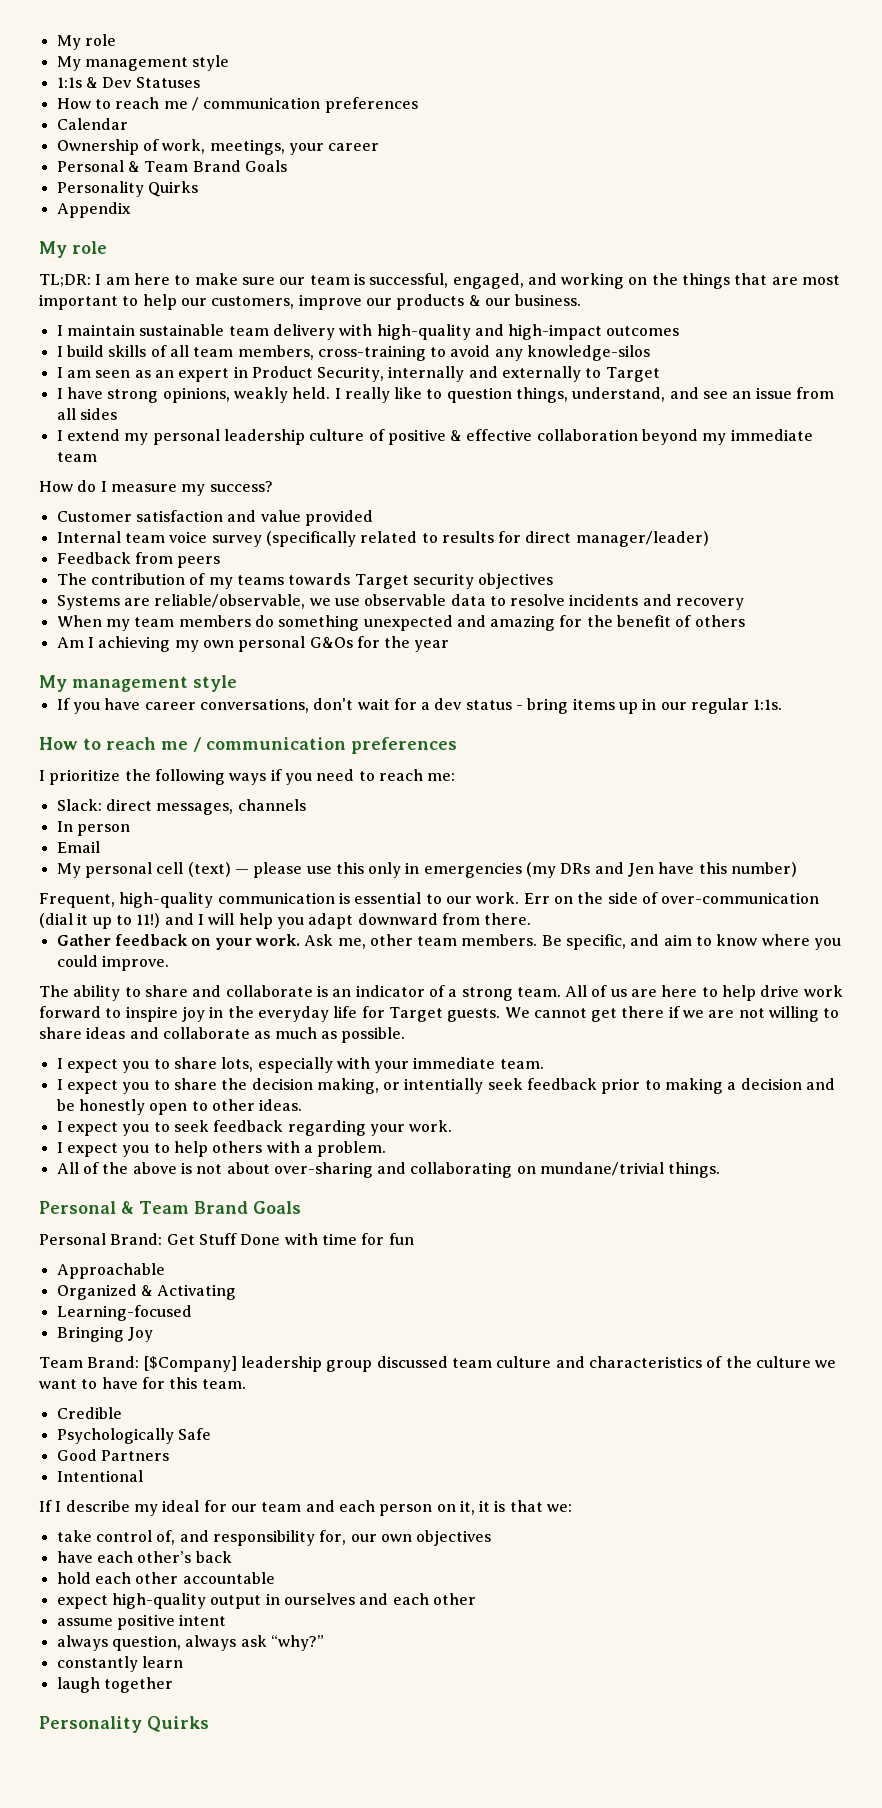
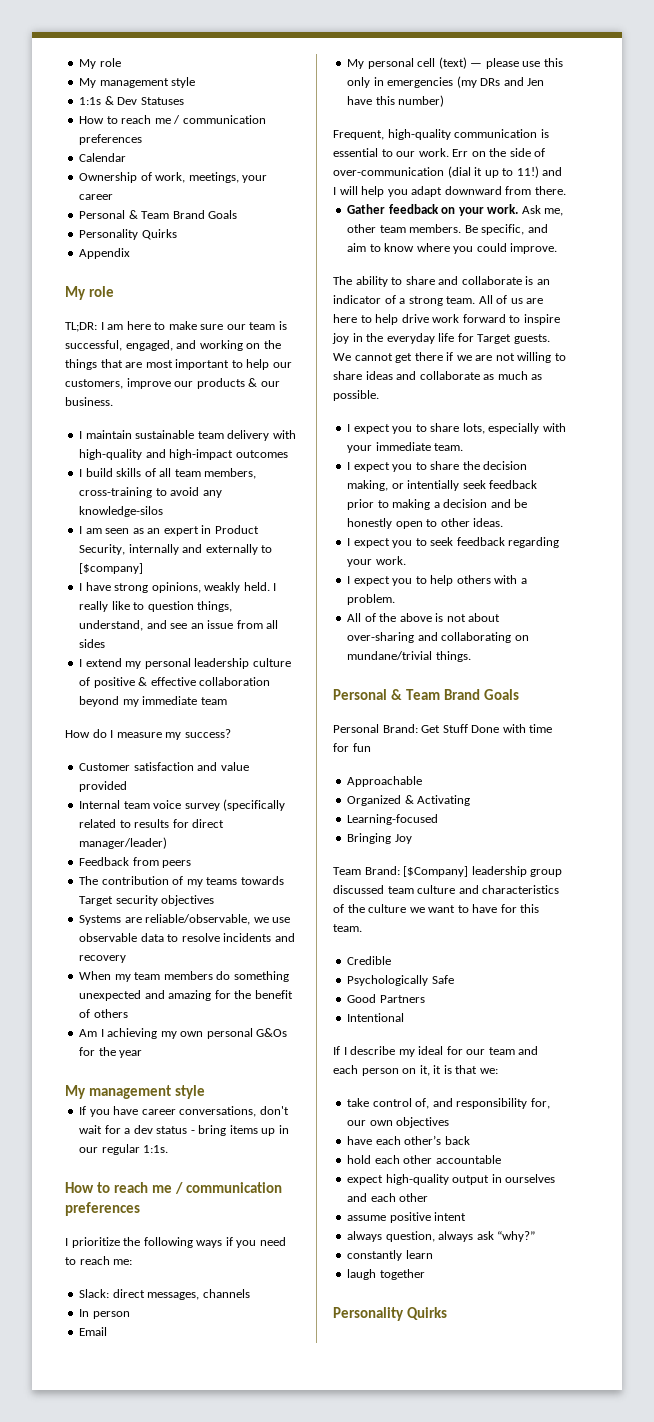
[605,367,660,382] Target -> [79,563,144,574] [$company]

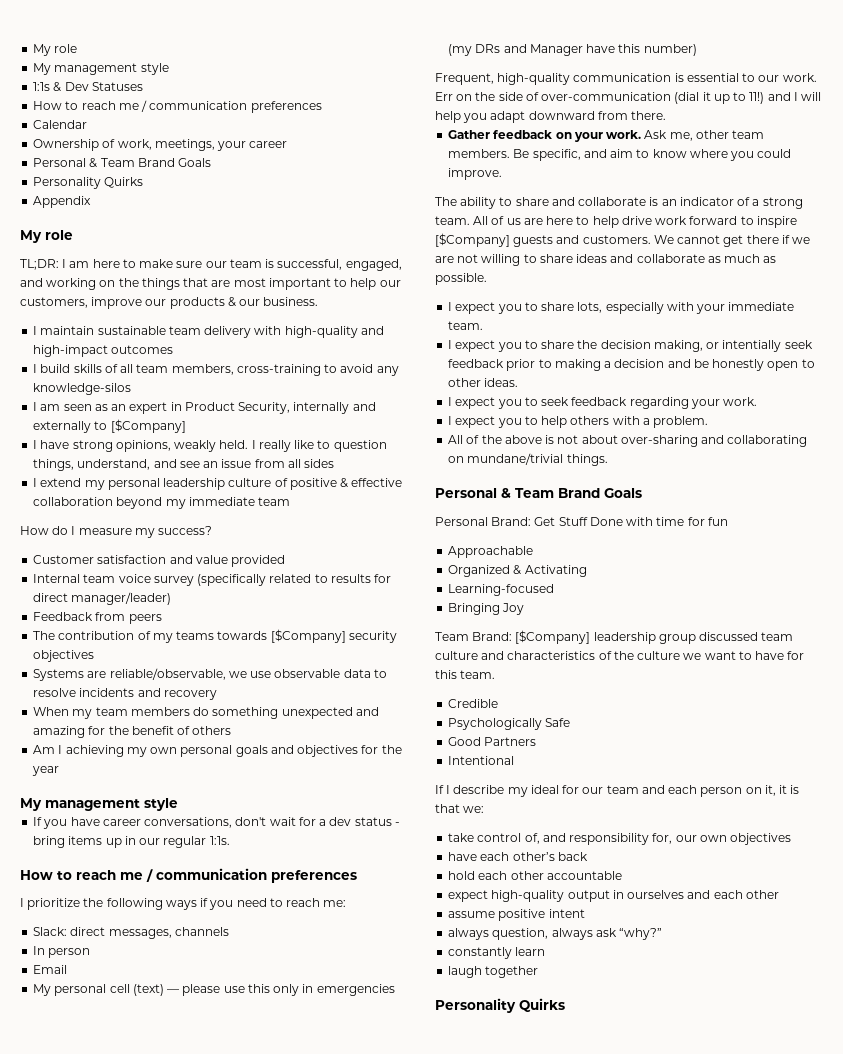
[79,563,144,574] [$company] -> [110,419,186,433] [$Company]
[79,896,114,906] Target -> [270,629,346,643] [$Company]
[256,1028,288,1037] G&Os -> [235,745,359,757] goals and objectives
[527,78,545,86] Jen -> [529,44,583,56] Manager
[332,333,550,344] joy in the everyday life for Target guests. -> [435,233,651,247] [$Company] guests and customers.

